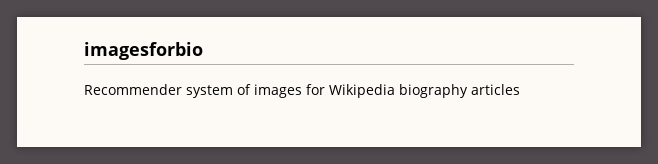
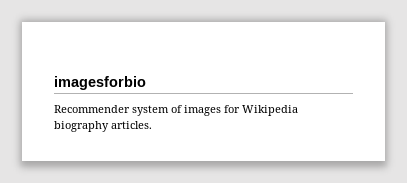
[471,84,520,95] articles -> [111,121,152,129] articles.

